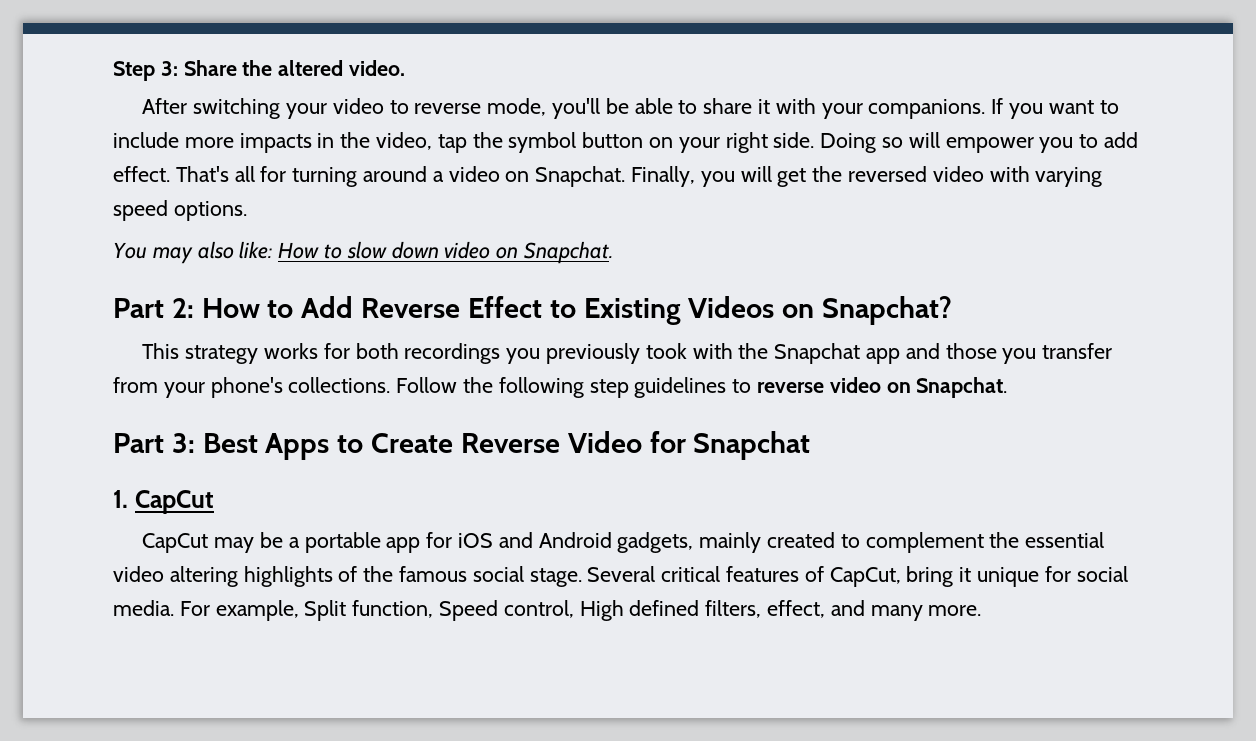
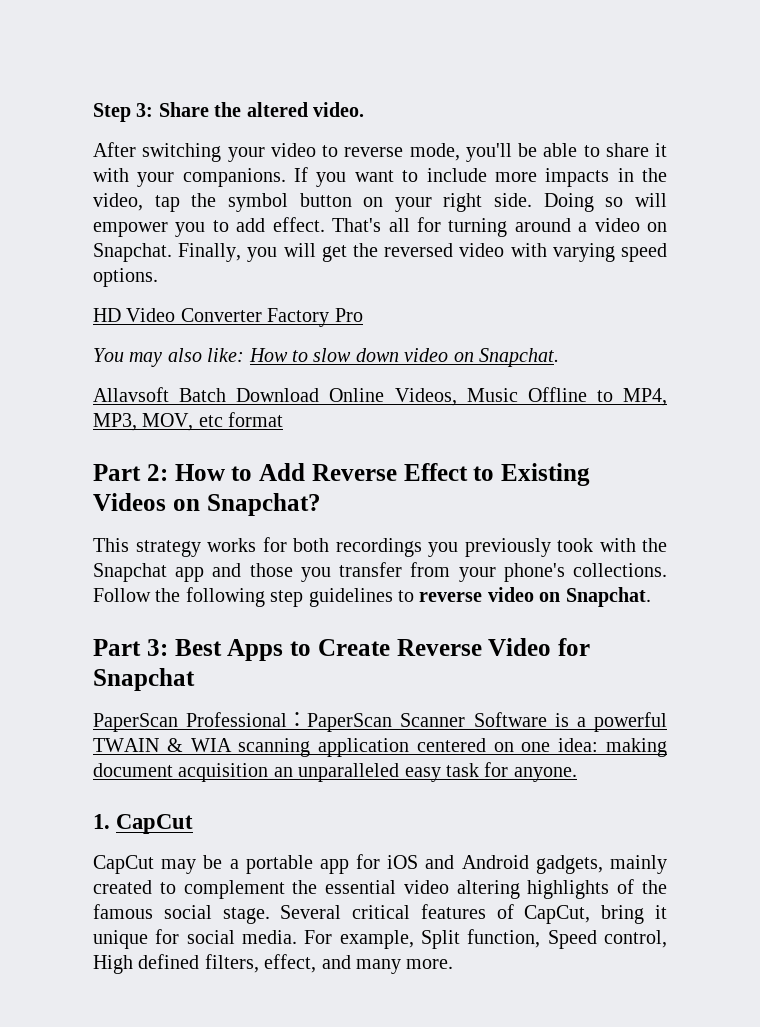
(247, 211) none -> [93,308,363,327] // HD Video Converter Factory Pro
(614, 252) none -> [93,387,667,406] [93,412,284,431] // Allavsoft Batch Download Online Videos, Music Offline to MP4, MP3, MOV, etc format
(811, 445) none -> [93,712,668,732] [93,738,667,757] [93,762,577,782] // PaperScan Professional：PaperScan Scanner Software is a powerful TWAIN & WIA scanning application centered on one idea: making document acquisition an unparalleled easy task for anyone.

